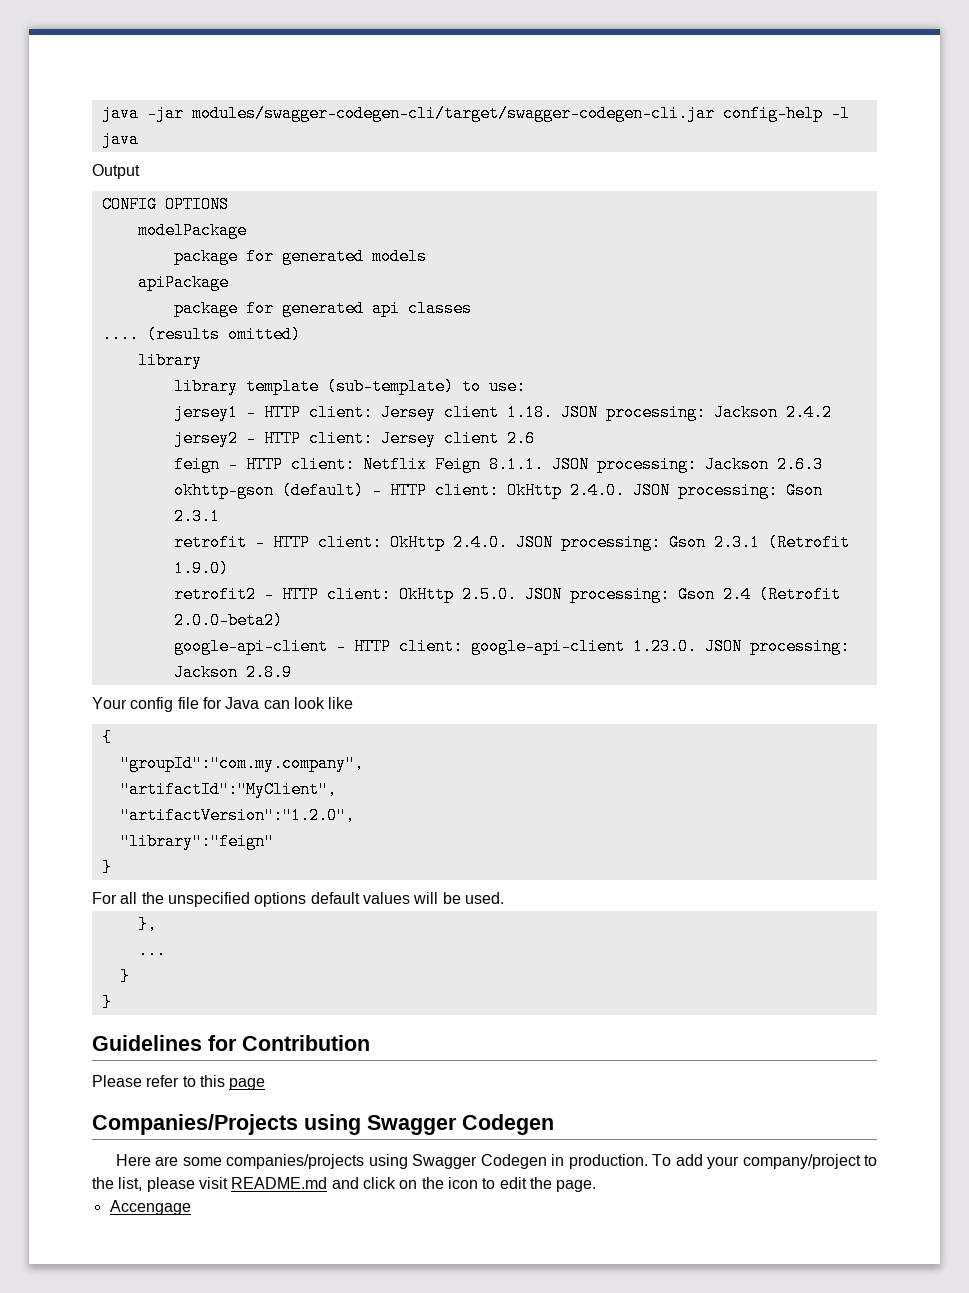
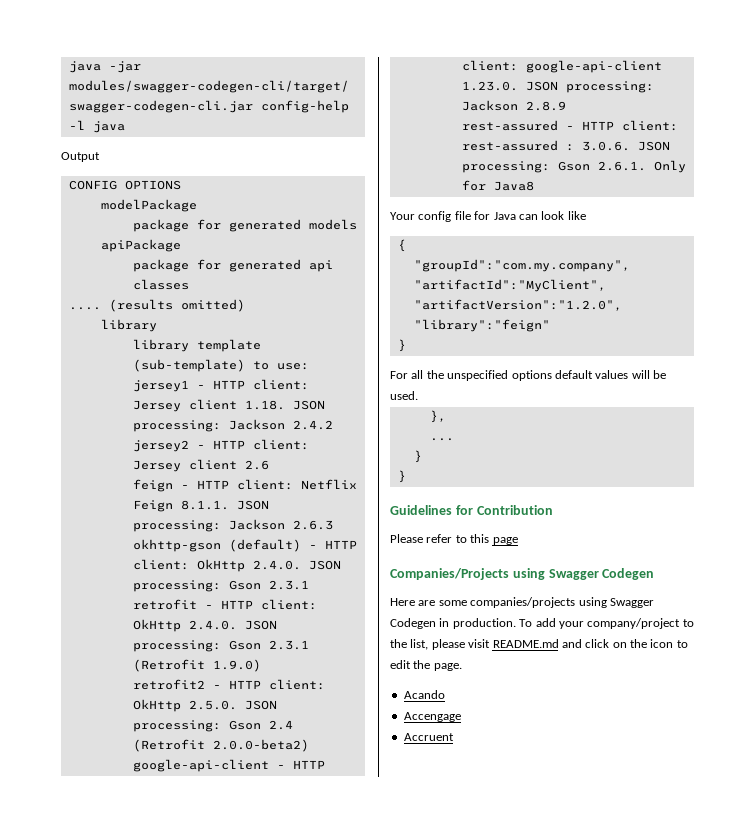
(292, 672) none -> [461,120,678,131] [461,140,670,151] [461,160,686,173] [461,180,534,191] // rest-assured - HTTP client: rest-assured : 3.0.6. JSON processing: Gson 2.6.1. Only for Java8
(597, 1186) none -> [403,690,445,699] // Acando
(191, 1207) none -> [403,733,454,741] // Accruent

